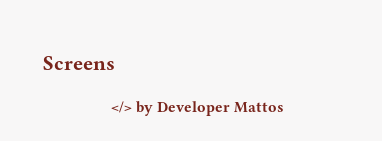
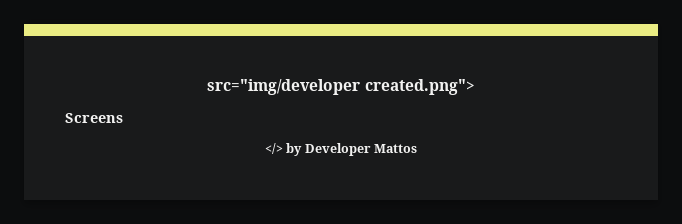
(43, 63) none -> [207,79,475,95] src="img/developer created.png"> //

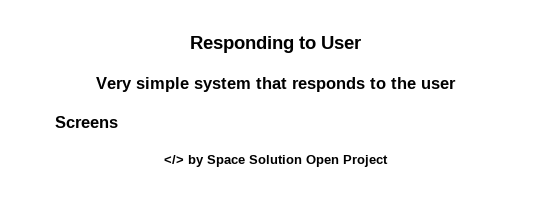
[207,79,475,95] src="img/developer created.png"> -> [189,36,361,53] [95,77,456,92] Responding to User // Very simple system that responds to the user
[304,143,418,156] Developer Mattos -> [206,155,388,167] Space Solution Open Project

